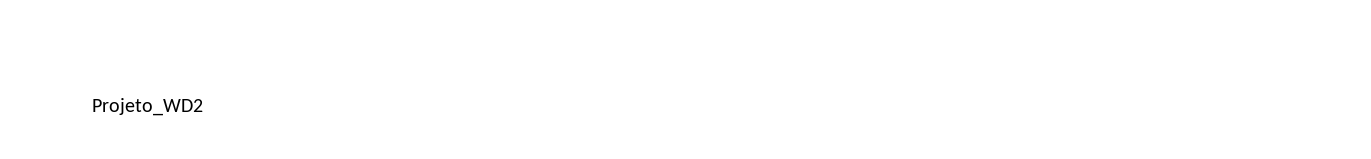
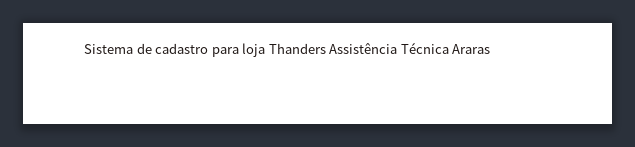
[92,98,203,116] Projeto_WD2 -> [84,42,491,57] Sistema de cadastro para loja Thanders Assistência Técnica Araras

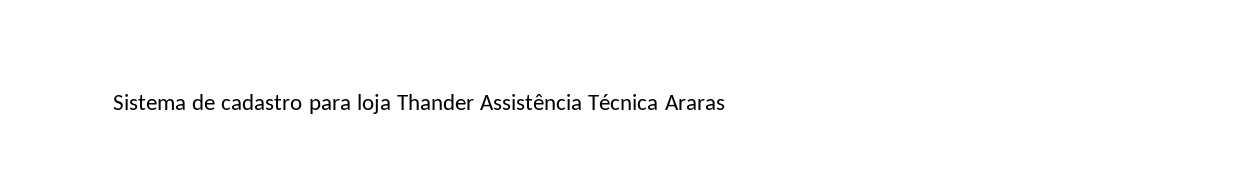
[268,43,326,54] Thanders -> [397,94,475,110] Thander

